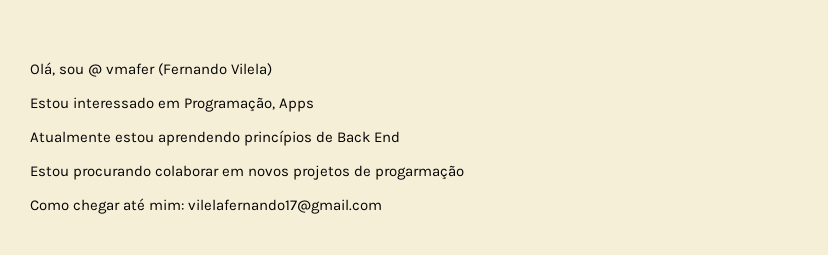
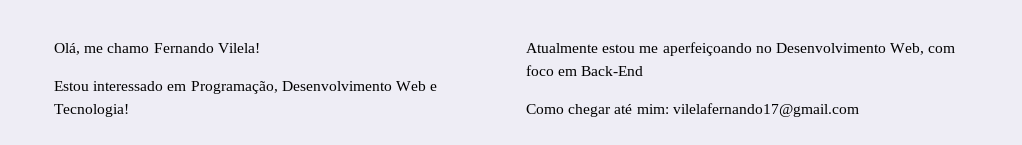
[59,63,273,77] sou @ vmafer (Fernando Vilela) -> [84,43,260,53] me chamo Fernando Vilela!
[279,98,315,112] [30,130,401,146] [30,165,465,180] Apps // Atualmente estou aprendendo princípios de Back End // Estou procurando colaborar em novos projetos de progarmação -> [281,81,438,91] [54,104,129,117] [526,42,956,56] [526,65,644,76] Desenvolvimento Web e Tecnologia! // Atualmente estou me aperfeiçoando no Desenvolvimento Web, com foco em Back-End

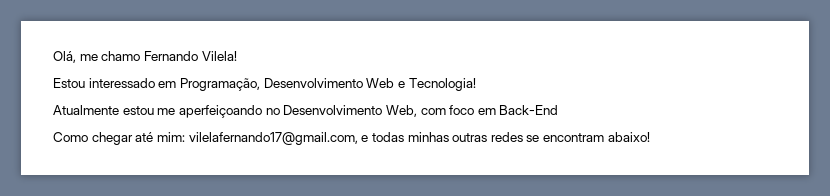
[672,103,859,117] vilelafernando17@gmail.com -> [188,132,650,145] vilelafernando17@gmail.com, e todas minhas outras redes se encontram abaixo!

